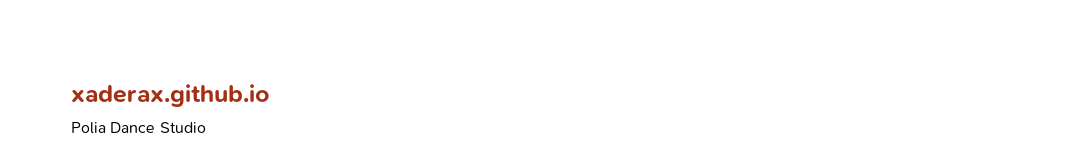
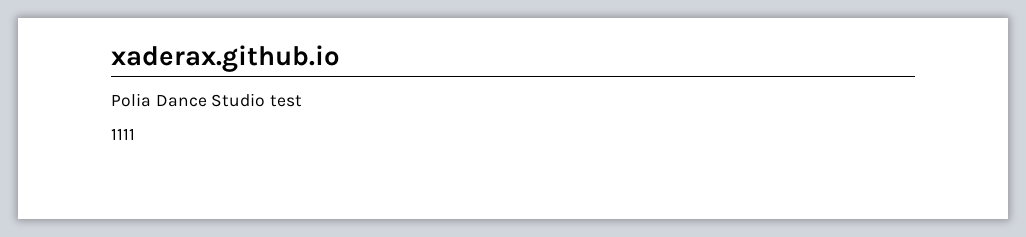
(206, 127) none -> [270,95,303,107] [111,128,135,140] test // 1111

